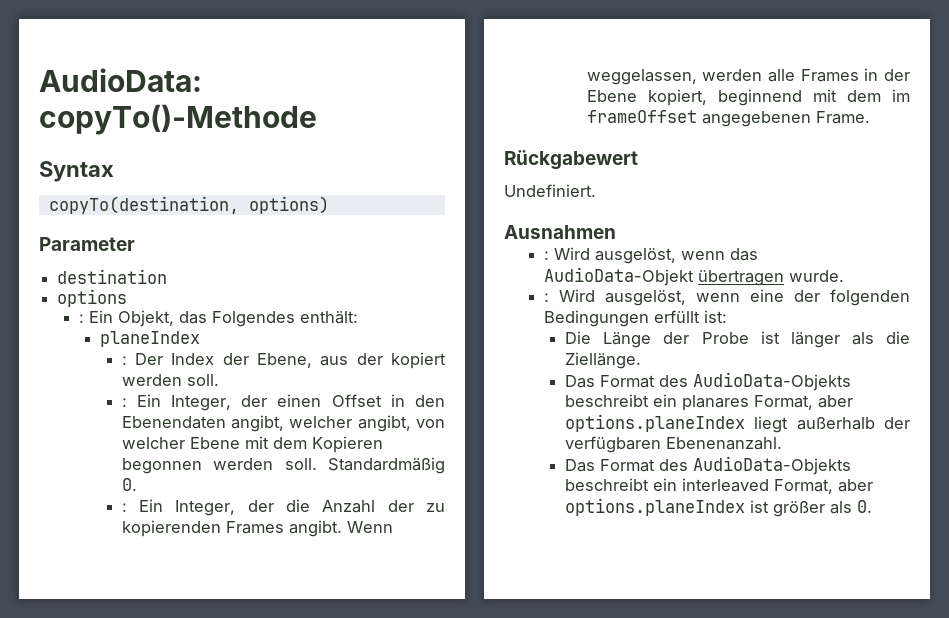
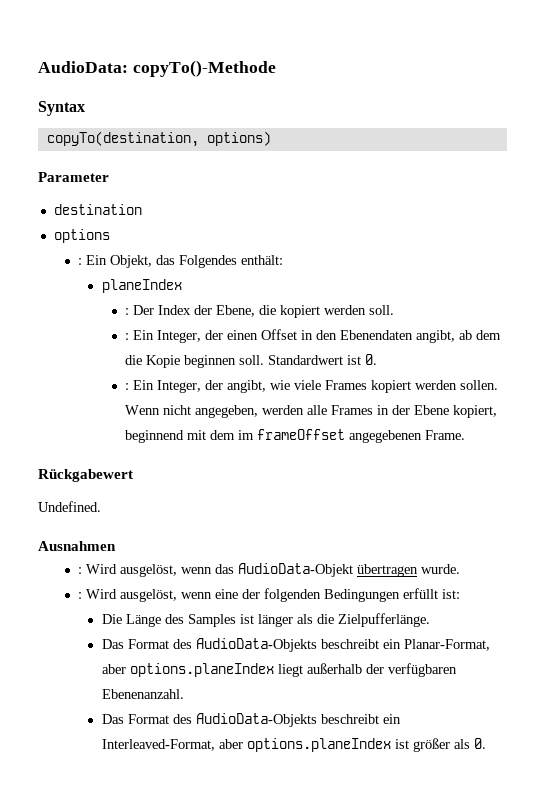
[320,353,383,366] aus der -> [259,305,277,315] die
[289,415,446,432] [121,436,383,453] [121,457,445,474] welcher angibt, von welcher Ebene mit dem Kopieren begonnen werden soll. Standardmäßig -> [459,330,502,340] [125,355,362,368] ab dem die Kopie beginnen soll. Standardwert ist
[286,499,445,513] [121,520,393,537] [586,69,697,85] die Anzahl der zu kopierenden Frames angibt. Wenn weggelassen, -> [227,380,499,393] [125,405,259,418] angibt, wie viele Frames kopiert werden sollen. Wenn nicht angegeben,
[504,184,596,197] Undefiniert. -> [38,501,101,512] Undefined.
[663,332,749,344] der Probe -> [164,614,236,627] des Samples
[565,352,642,369] [565,372,852,391] [565,394,814,411] Ziellänge. // Das Format des AudioData-Objekts beschreibt ein planares Format, -> [337,613,430,627] [101,638,490,652] Zielpufferlänge. // Das Format des AudioData-Objekts beschreibt ein Planar-Format,
[682,478,834,494] interleaved Format, -> [101,739,215,751] Interleaved-Format,

